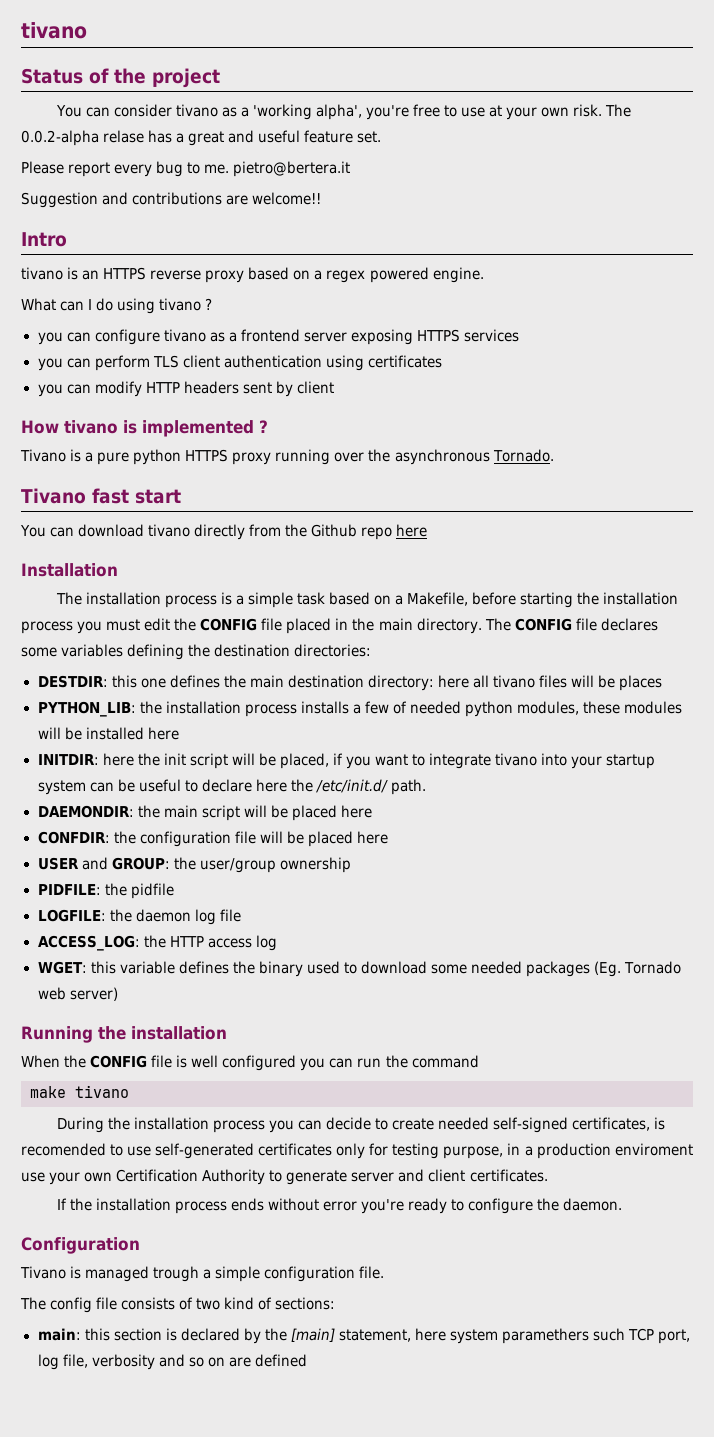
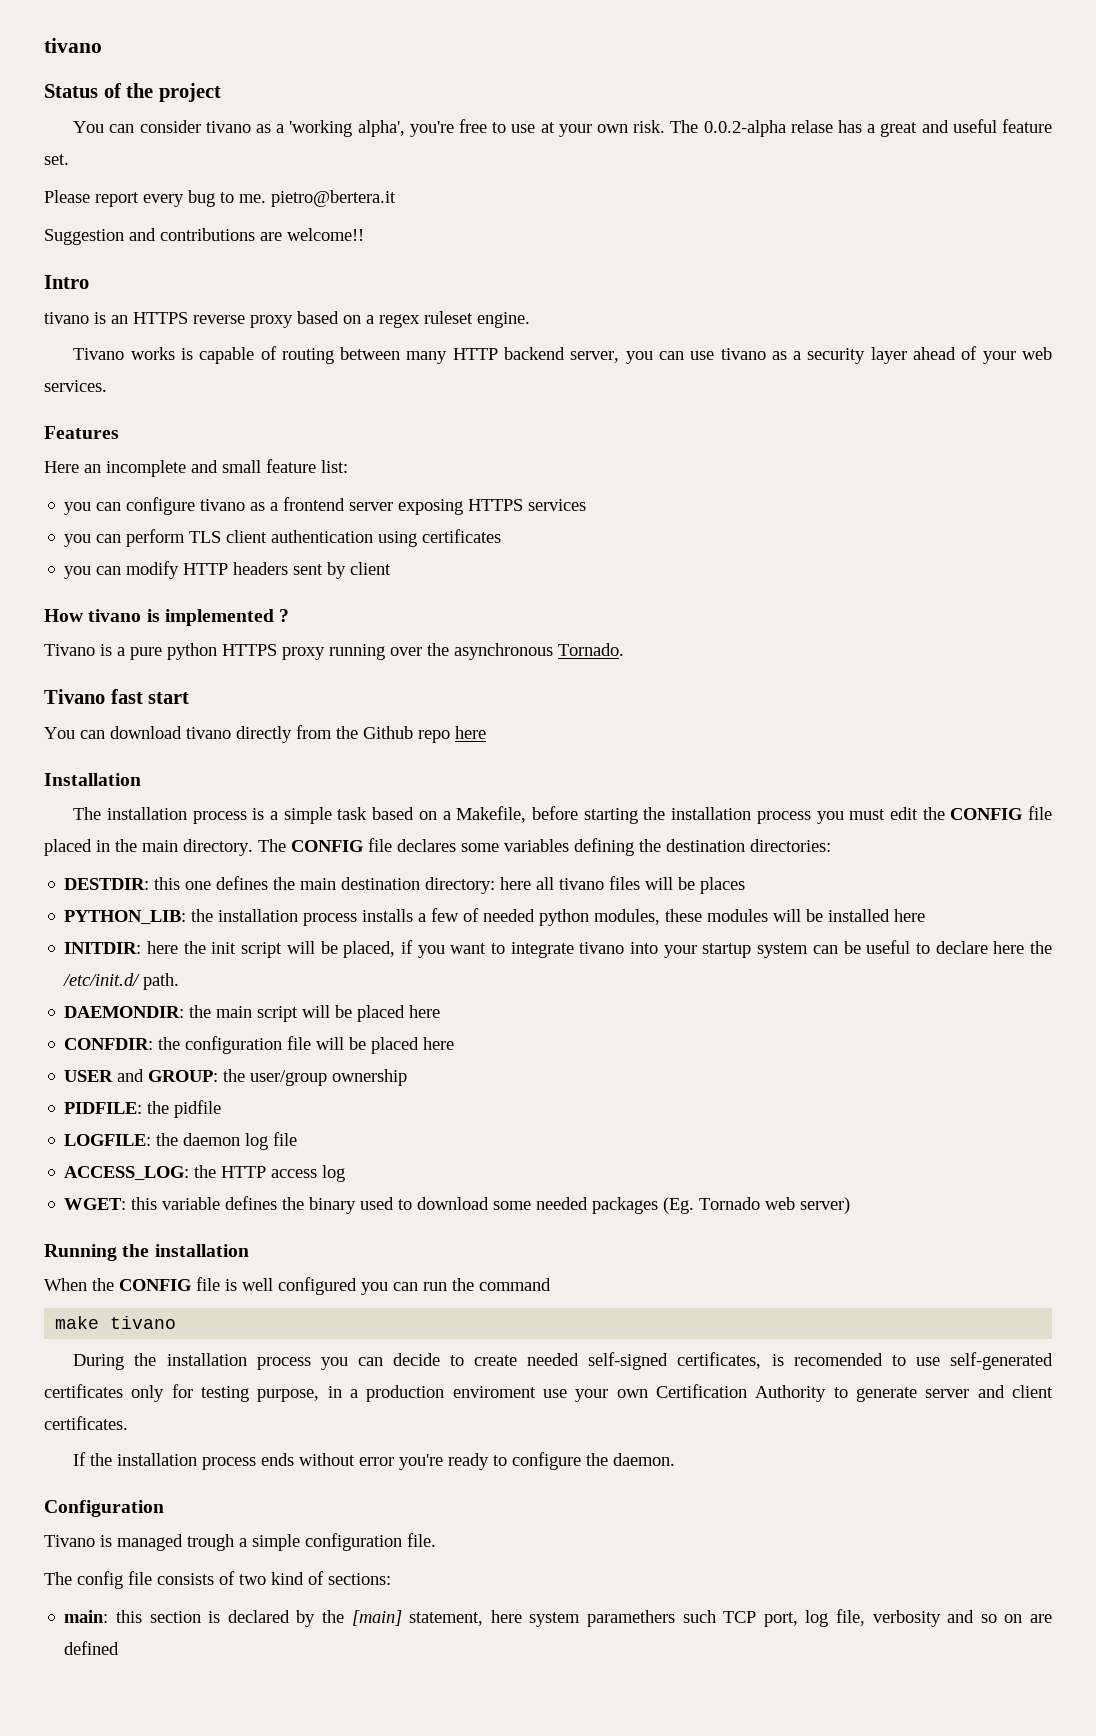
[369,267,429,283] powered -> [424,311,473,324] ruleset
[21,298,213,314] What can I do using tivano ? -> [73,346,1052,364] [44,380,107,392] [44,426,119,439] [44,459,348,477] Tivano works is capable of routing between many HTTP backend server, you can use tivano as a security layer ahead of your web services. // Features // Here an incomplete and small feature list:

